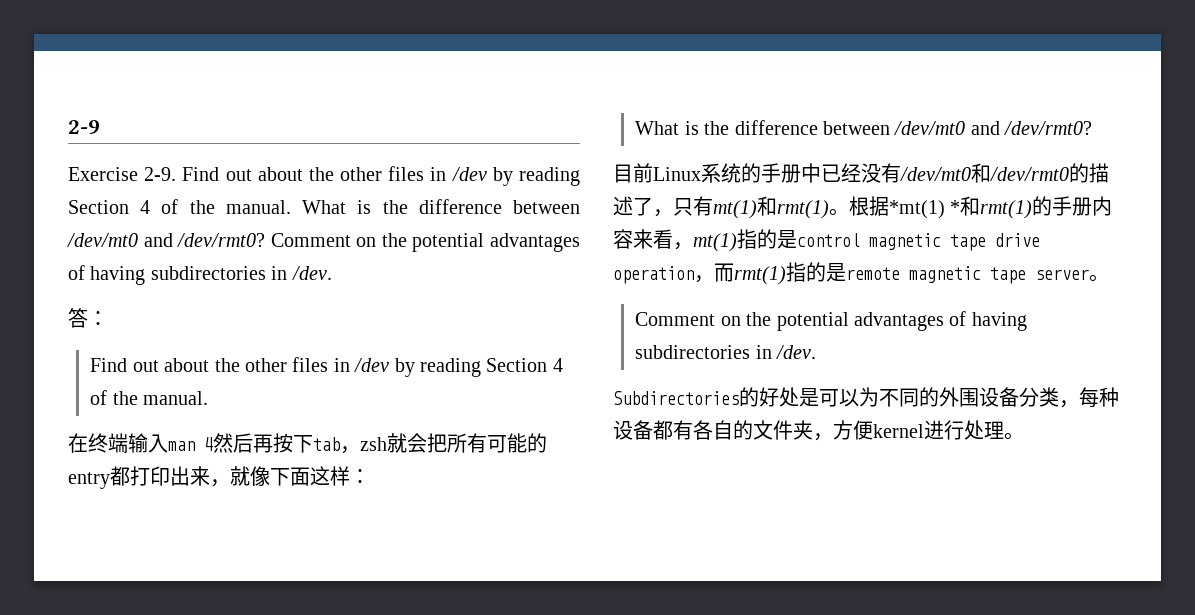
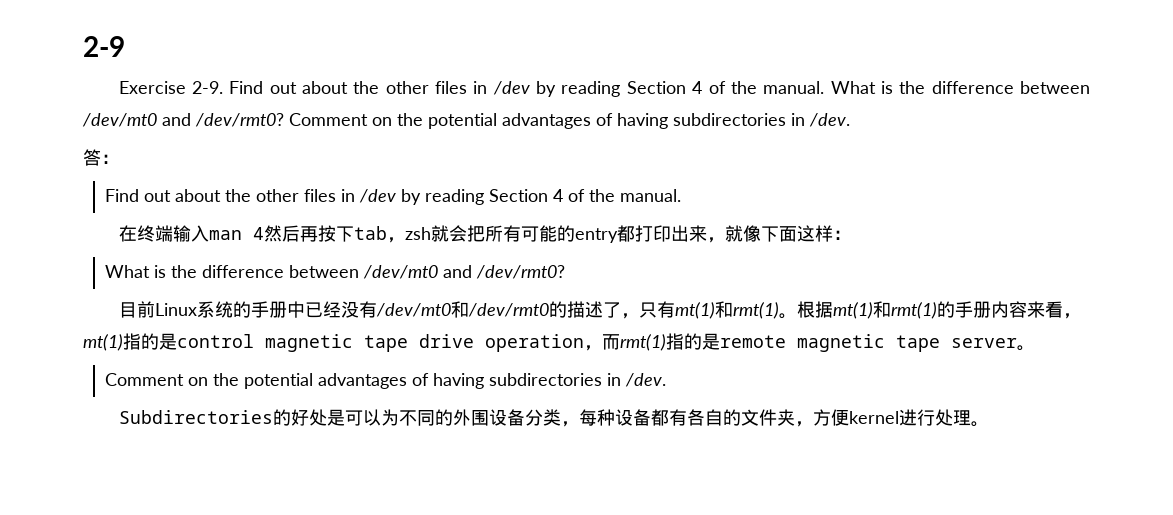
[889,200,961,219] *mt(1) * -> [832,302,873,319] mt(1)

